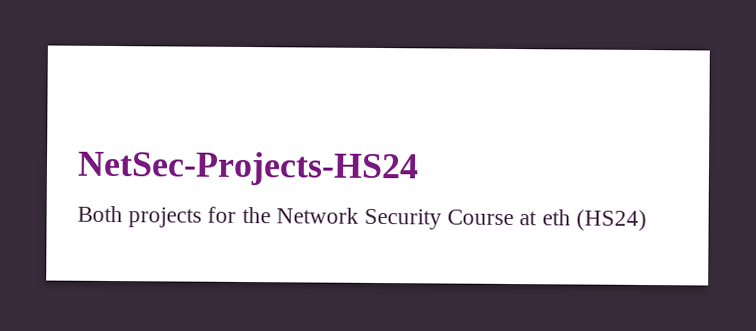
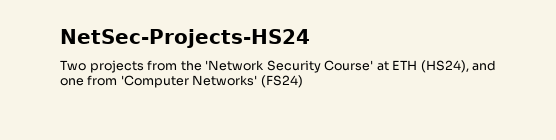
[77,205,647,232] Both projects for the Network Security Course at eth (HS24) -> [60,60,496,73] [60,75,303,88] Two projects from the 'Network Security Course' at ETH (HS24), and one from 'Computer Networks' (FS24)

